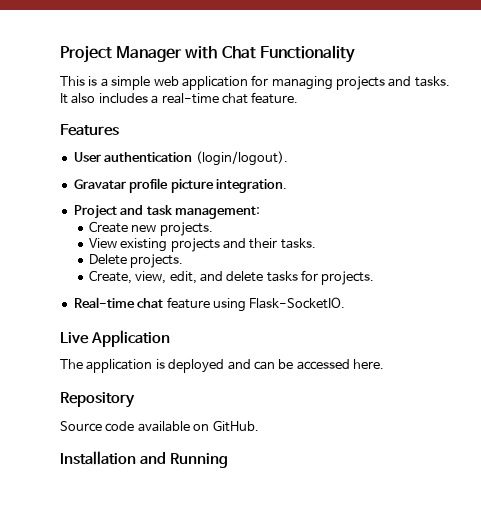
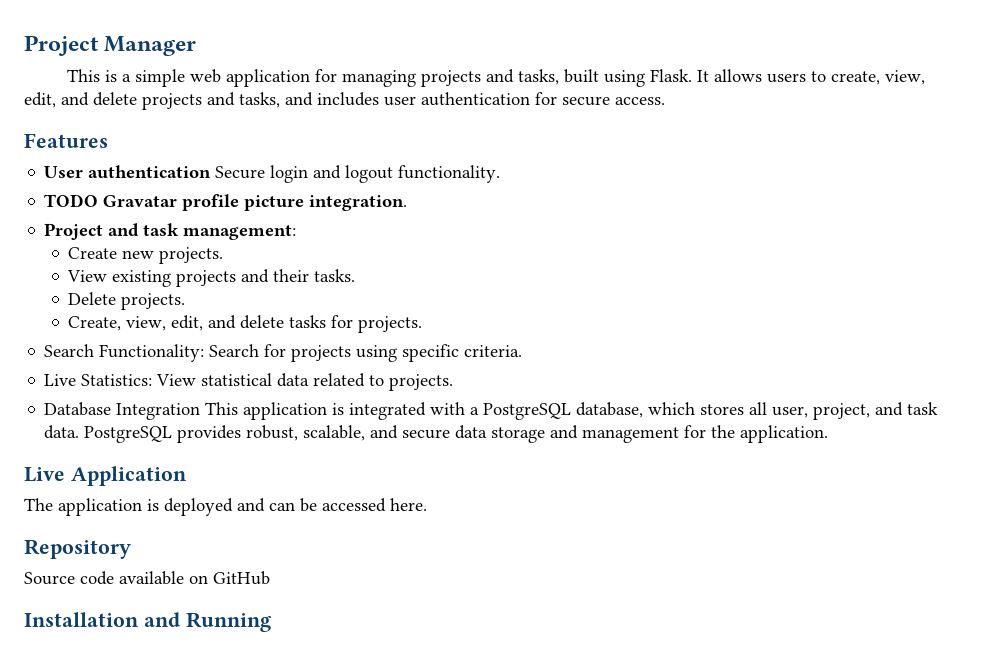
[185,45,355,63] with Chat Functionality -> (197, 46) none
[414,76,450,87] [60,92,299,104] [60,124,119,136] [73,151,288,166] tasks. It also includes a real-time chat feature. // Features // User authentication (login/logout). // -> [518,69,926,87] [24,92,665,110] [24,133,108,148] [44,165,501,183] [44,194,99,207] tasks, built using Flask. It allows users to create, view, edit, and delete projects and tasks, and includes user authentication for secure access. // Features // User authentication Secure login and logout functionality. // TODO
[73,297,346,312] Real-time chat feature using Flask-SocketIO. -> [44,344,523,362] [44,373,454,391] [44,402,939,420] [44,425,829,443] Search Functionality: Search for projects using specific criteria. // Live Statistics: View statistical data related to projects. // Database Integration This application is integrated with a PostgreSQL database, which stores all user, project, and task data. PostgreSQL provides robust, scalable, and secure data storage and management for the application.
[212,420,259,432] GitHub. -> [213,571,270,585] GitHub

